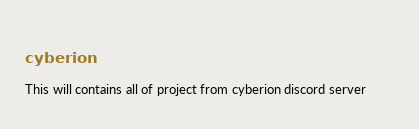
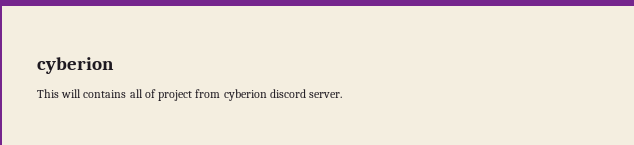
[328,87,366,94] server -> [309,92,343,98] server.

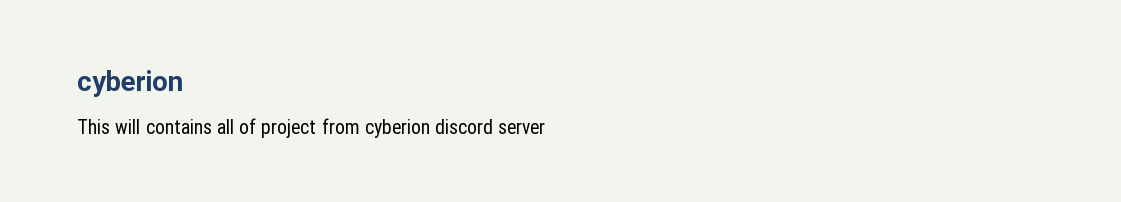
[309,92,343,98] server. -> [498,122,546,134] server

